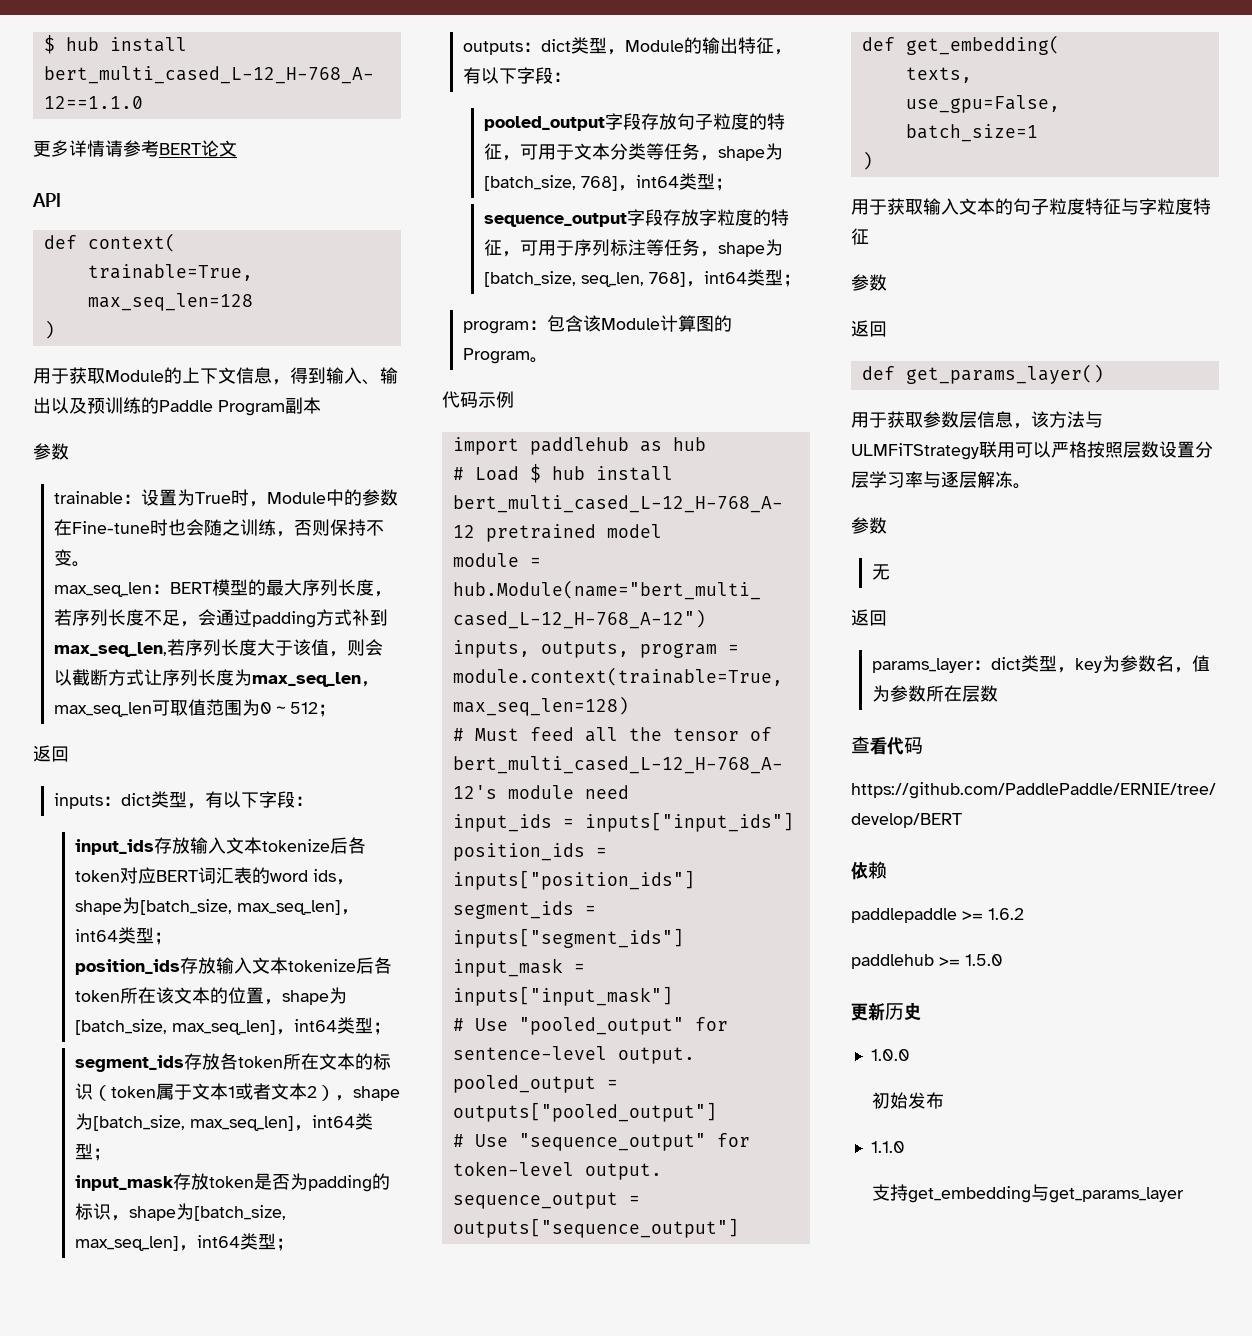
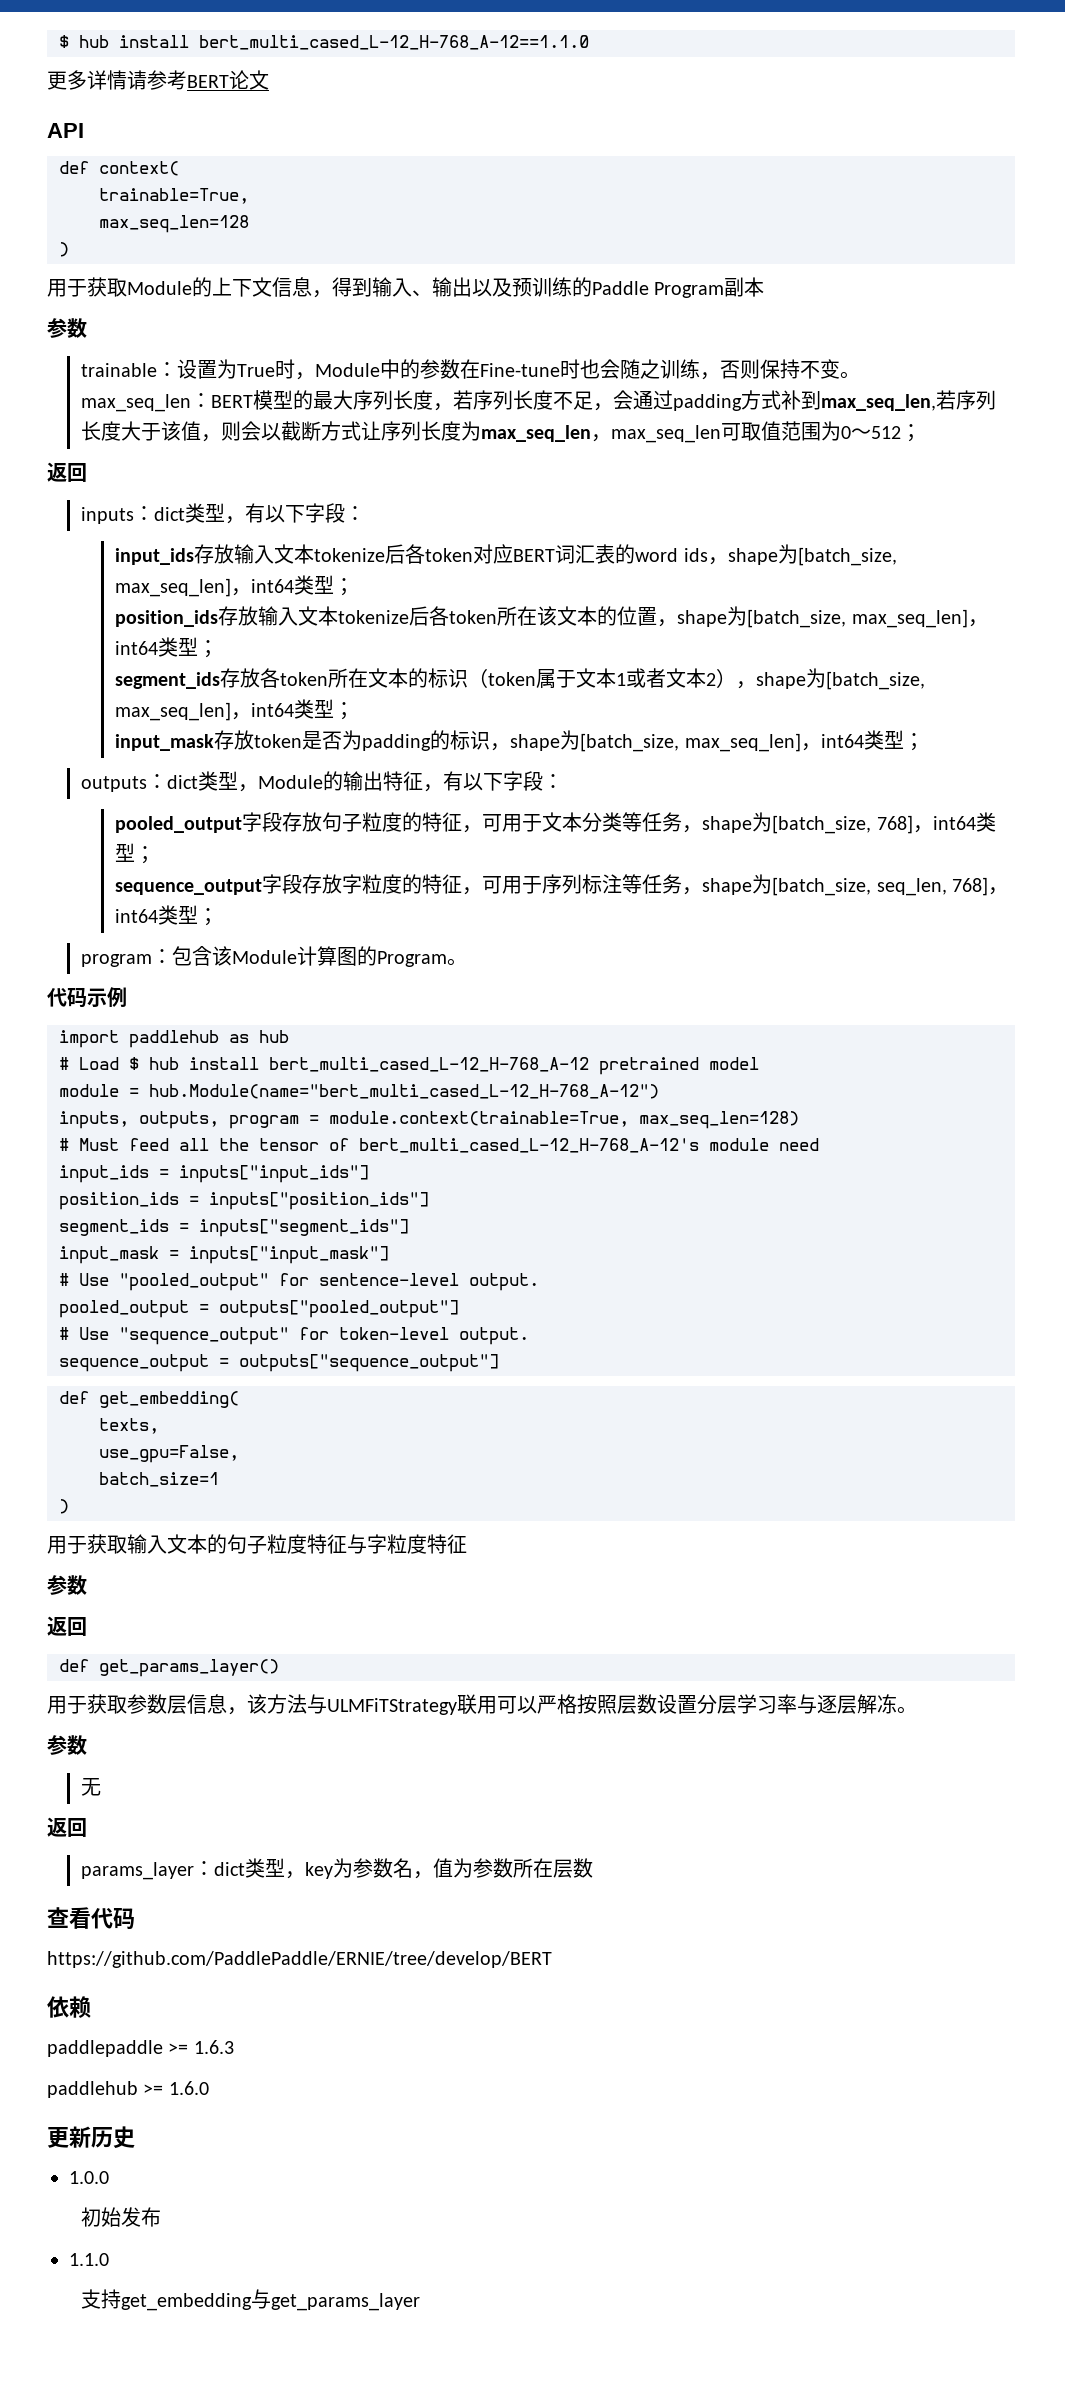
[988,908,1024,920] 1.6.2 -> [193,2040,234,2054] 1.6.3
[965,954,1003,966] 1.5.0 -> [168,2081,209,2095] 1.6.0

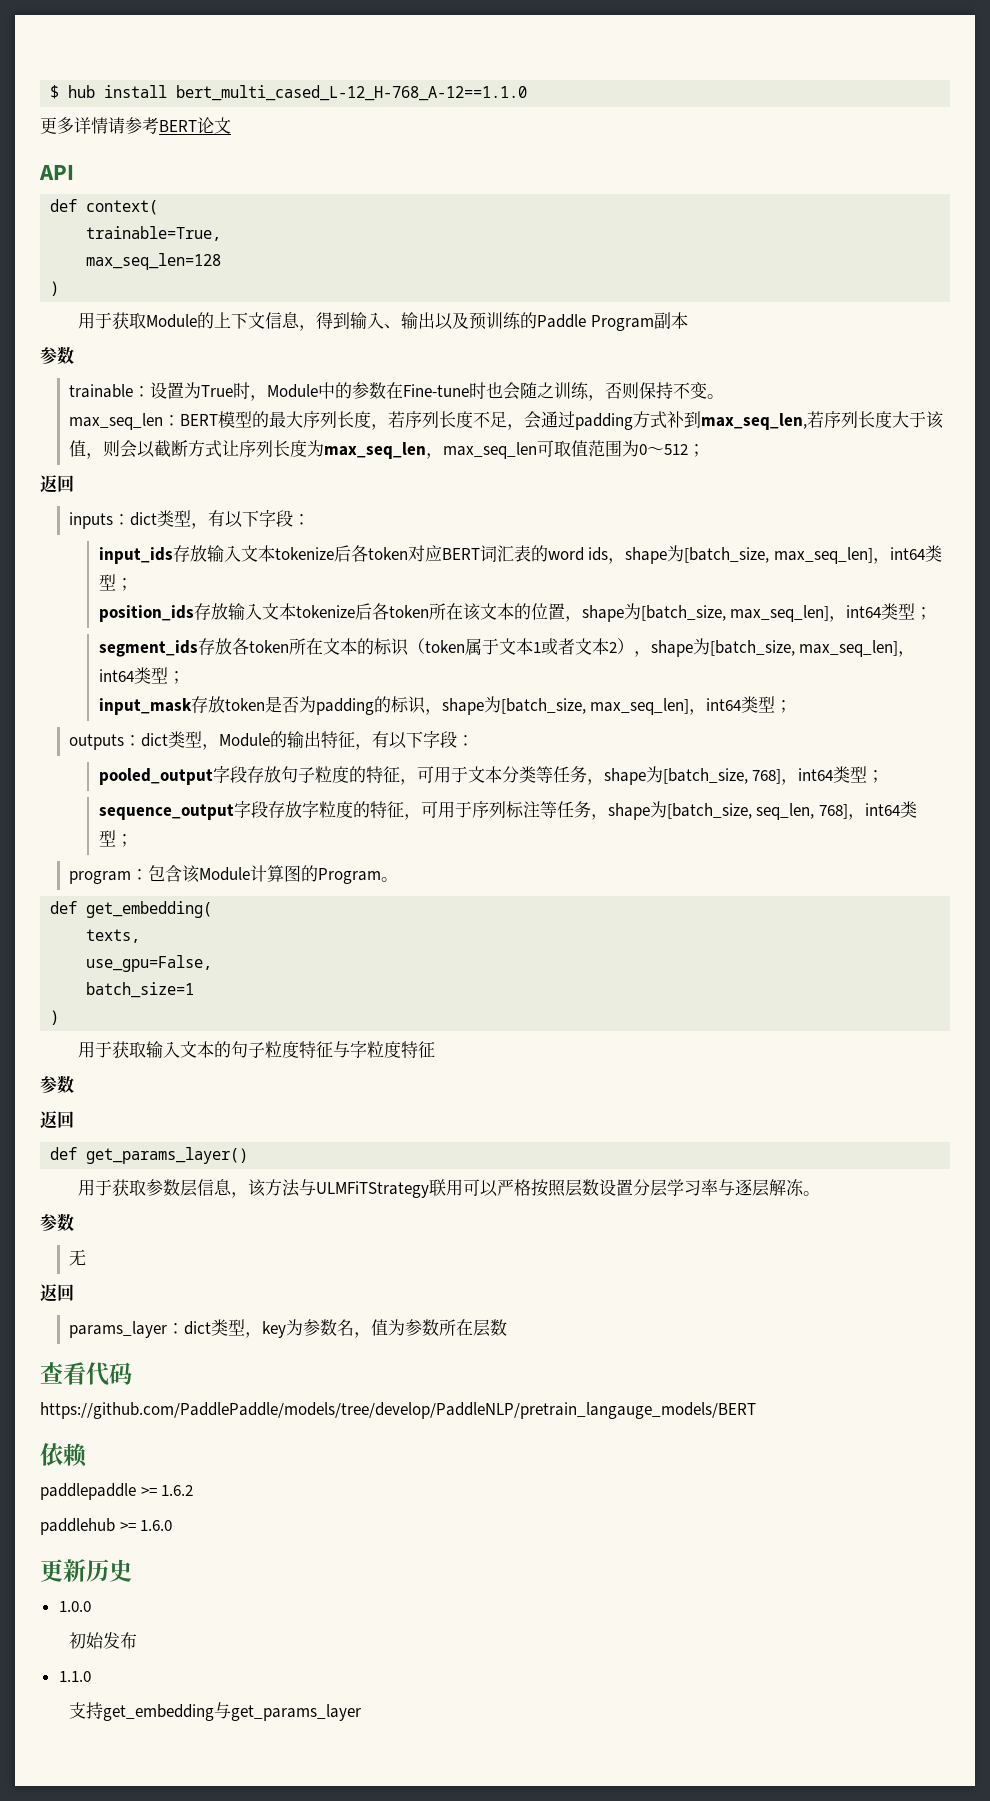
[47,987,127,1008] [59,1030,289,1048] [59,1057,759,1075] [59,1084,659,1099] [59,1111,799,1129] [59,1138,819,1153] [59,1165,369,1183] [59,1192,429,1210] [59,1219,409,1237] [59,1246,389,1264] [59,1273,539,1291] [59,1300,459,1318] [59,1327,529,1345] [59,1354,499,1372] // 代码示例 // import paddlehub as hub // # Load $ hub install bert_multi_cased_L-12_H-768_A-12 pretrained model // module = hub.Module(name="bert_multi_cased_L-12_H-768_A-12") // inputs, outputs, program = module.context(trainable=True, max_seq_len=128) // # Must feed all the tensor of bert_multi_cased_L-12_H-768_A-12's module need // input_ids = inputs["input_ids"] // position_ids = inputs["position_ids"] // segment_ids = inputs["segment_ids"] // input_mask = inputs["input_mask"] // # Use "pooled_output" for sentence-level output. // pooled_output = outputs["pooled_output"] // # Use "sequence_output" for token-level output. // sequence_output = outputs["sequence_output"] -> (399, 879) none
[47,1951,552,1968] https://github.com/PaddlePaddle/ERNIE/tree/develop/BERT -> [40,1402,756,1419] https://github.com/PaddlePaddle/models/tree/develop/PaddleNLP/pretrain_langauge_models/BERT
[193,2040,234,2054] 1.6.3 -> [161,1485,194,1496] 1.6.2

